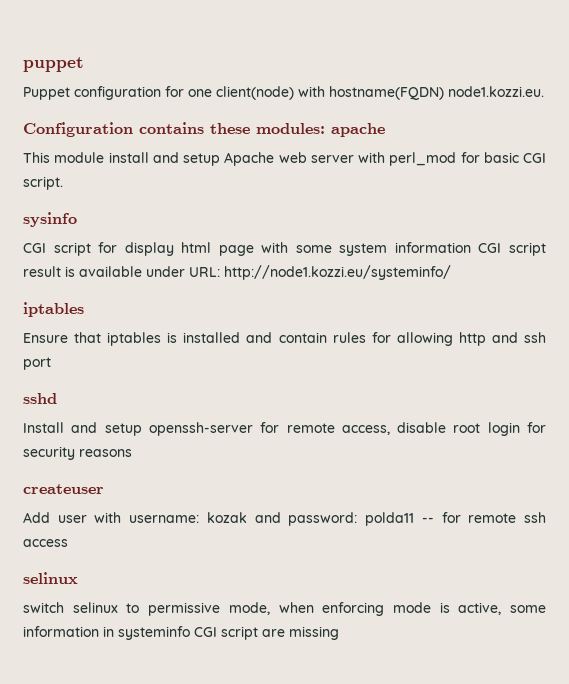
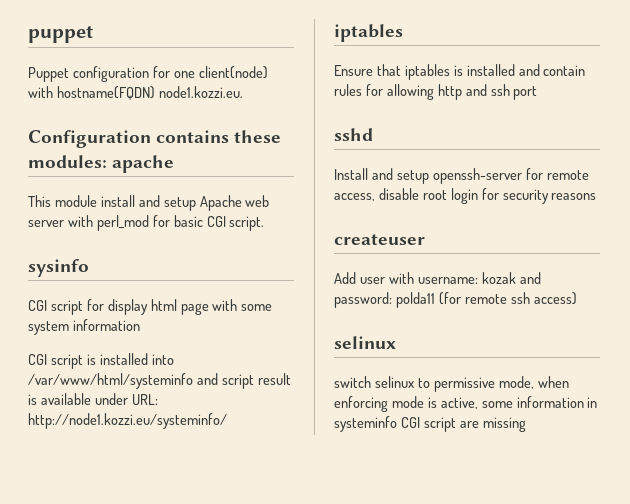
[478,242,546,256] CGI script -> [28,353,174,369] [28,373,254,389] // CGI script is installed into /var/www/html/systeminfo and script
[421,512,461,523] -- for -> [438,292,461,305] (for
[23,539,68,547] access -> [533,292,577,305] access)

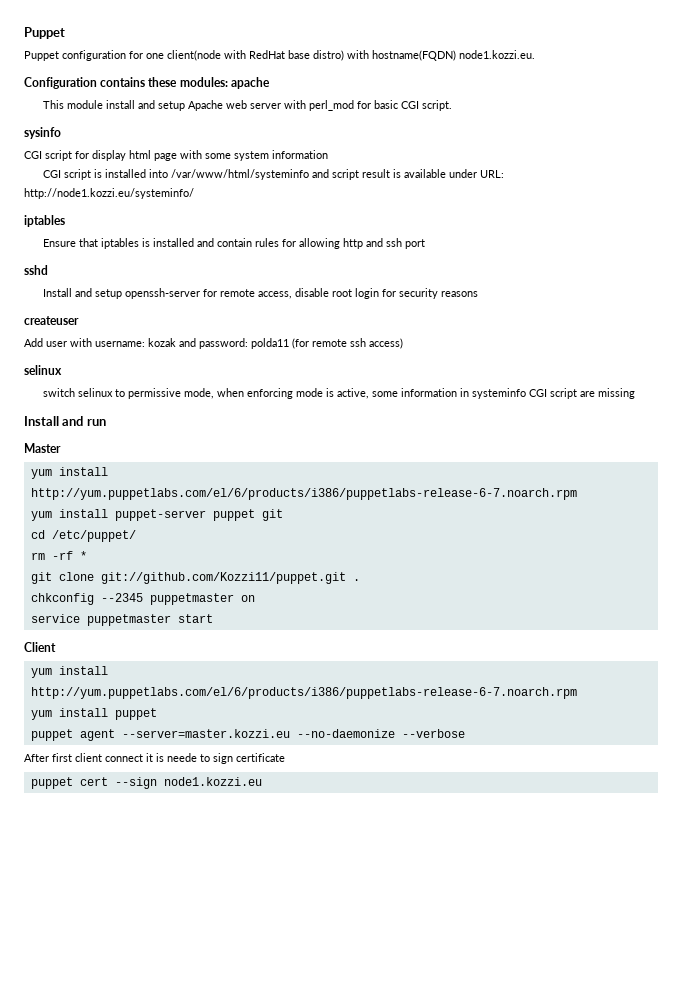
[28,25,93,43] puppet -> [24,27,65,39] Puppet
[198,66,268,79] client(node) -> [167,50,344,61] client(node with RedHat base distro)
(526, 424) none -> [24,416,106,426] [24,443,61,453] [30,467,108,479] [30,488,577,500] [30,509,283,521] [30,530,136,542] [30,551,87,560] [30,572,360,584] [30,593,255,605] [30,614,213,626] [24,642,56,652] [30,666,108,678] [30,687,577,699] [30,708,157,720] [30,729,465,741] [24,753,285,764] [30,777,262,789] // Install and run // Master // yum install http://yum.puppetlabs.com/el/6/products/i386/puppetlabs-release-6-7.noarch.rpm // yum install puppet-server puppet git // cd /etc/puppet/ // rm -rf * // git clone git://github.com/Kozzi11/puppet.git . // chkconfig --2345 puppetmaster on // service puppetmaster start // Client // yum install http://yum.puppetlabs.com/el/6/products/i386/puppetlabs-release-6-7.noarch.rpm // yum install puppet // puppet agent --server=master.kozzi.eu --no-daemonize --verbose // After first client connect it is neede to sign certificate // puppet cert --sign node1.kozzi.eu

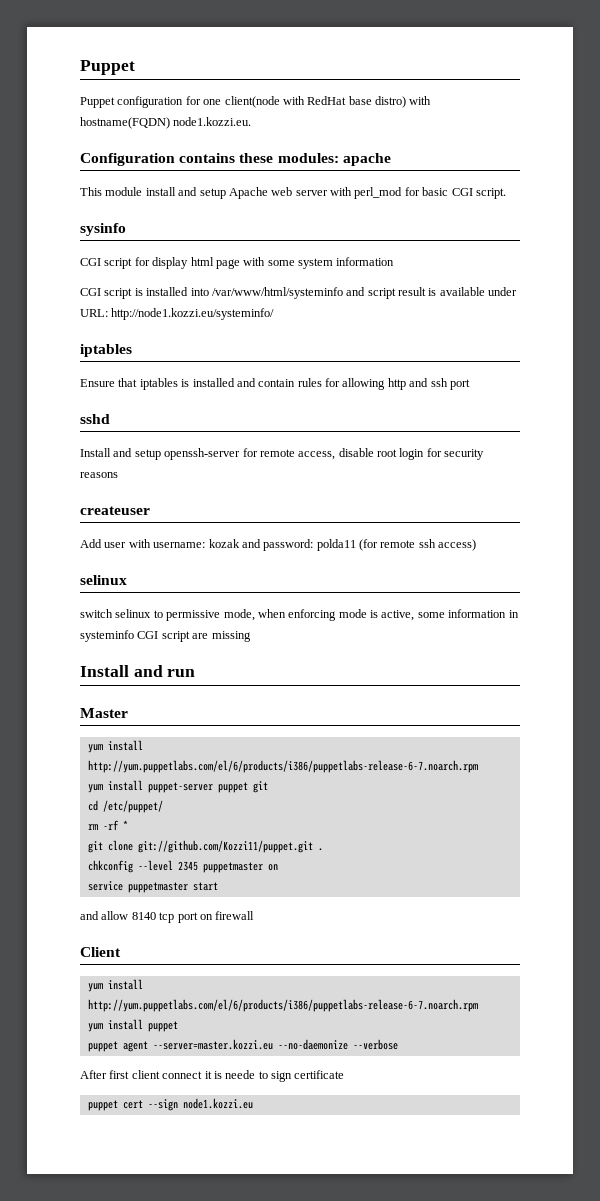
[100,593,143,602] --2345 -> [137,860,198,871] --level 2345
(213, 618) none -> [80,911,255,923] // and allow 8140 tcp port on firewall

